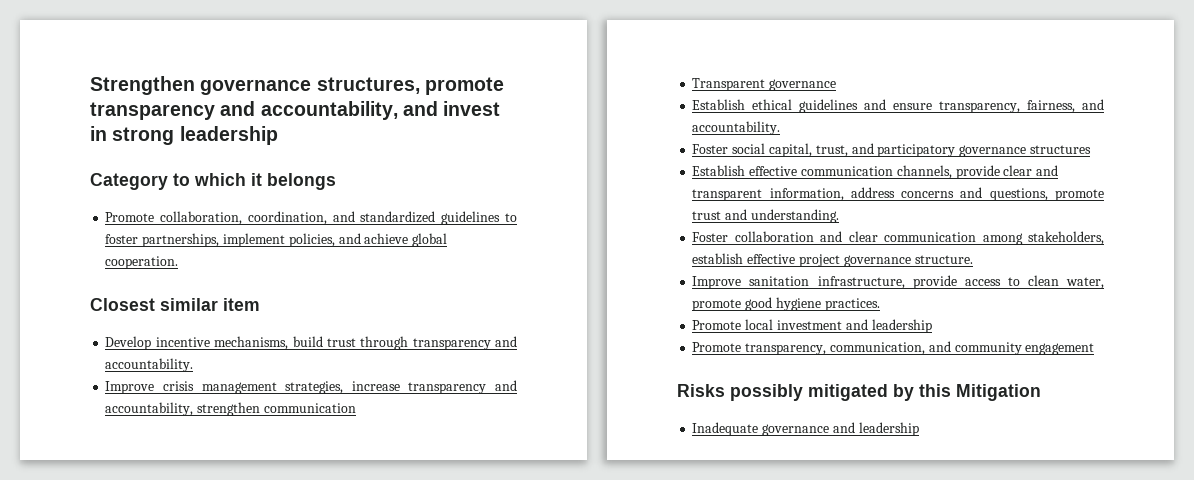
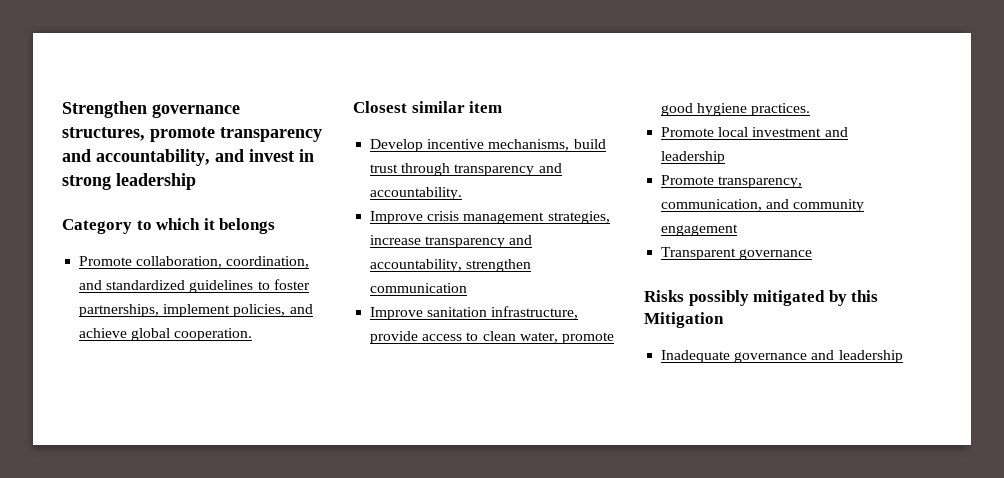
[692,78,837,91] [692,99,1104,113] [692,121,781,135] [692,143,1091,157] [692,165,1059,179] [692,187,1104,201] [692,209,839,223] [692,231,1104,245] [692,253,973,267] // Transparent governance // Establish ethical guidelines and ensure transparency, fairness, and accountability. // Foster social capital, trust, and participatory governance structures // Establish effective communication channels, provide clear and transparent information, address concerns and questions, promote trust and understanding. // Foster collaboration and clear communication among stakeholders, establish effective project governance structure. -> (468, 288) none
(1095, 349) none -> [661,247,813,260] // Transparent governance

